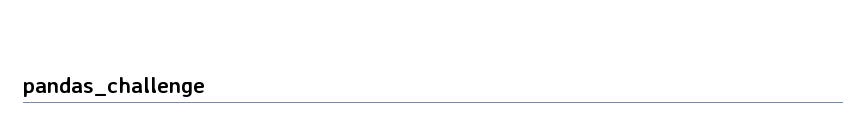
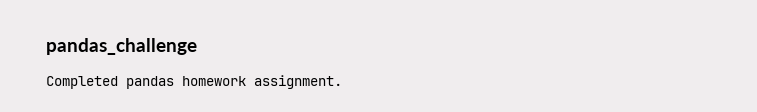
(205, 87) none -> [46,75,342,89] // Completed pandas homework assignment.

